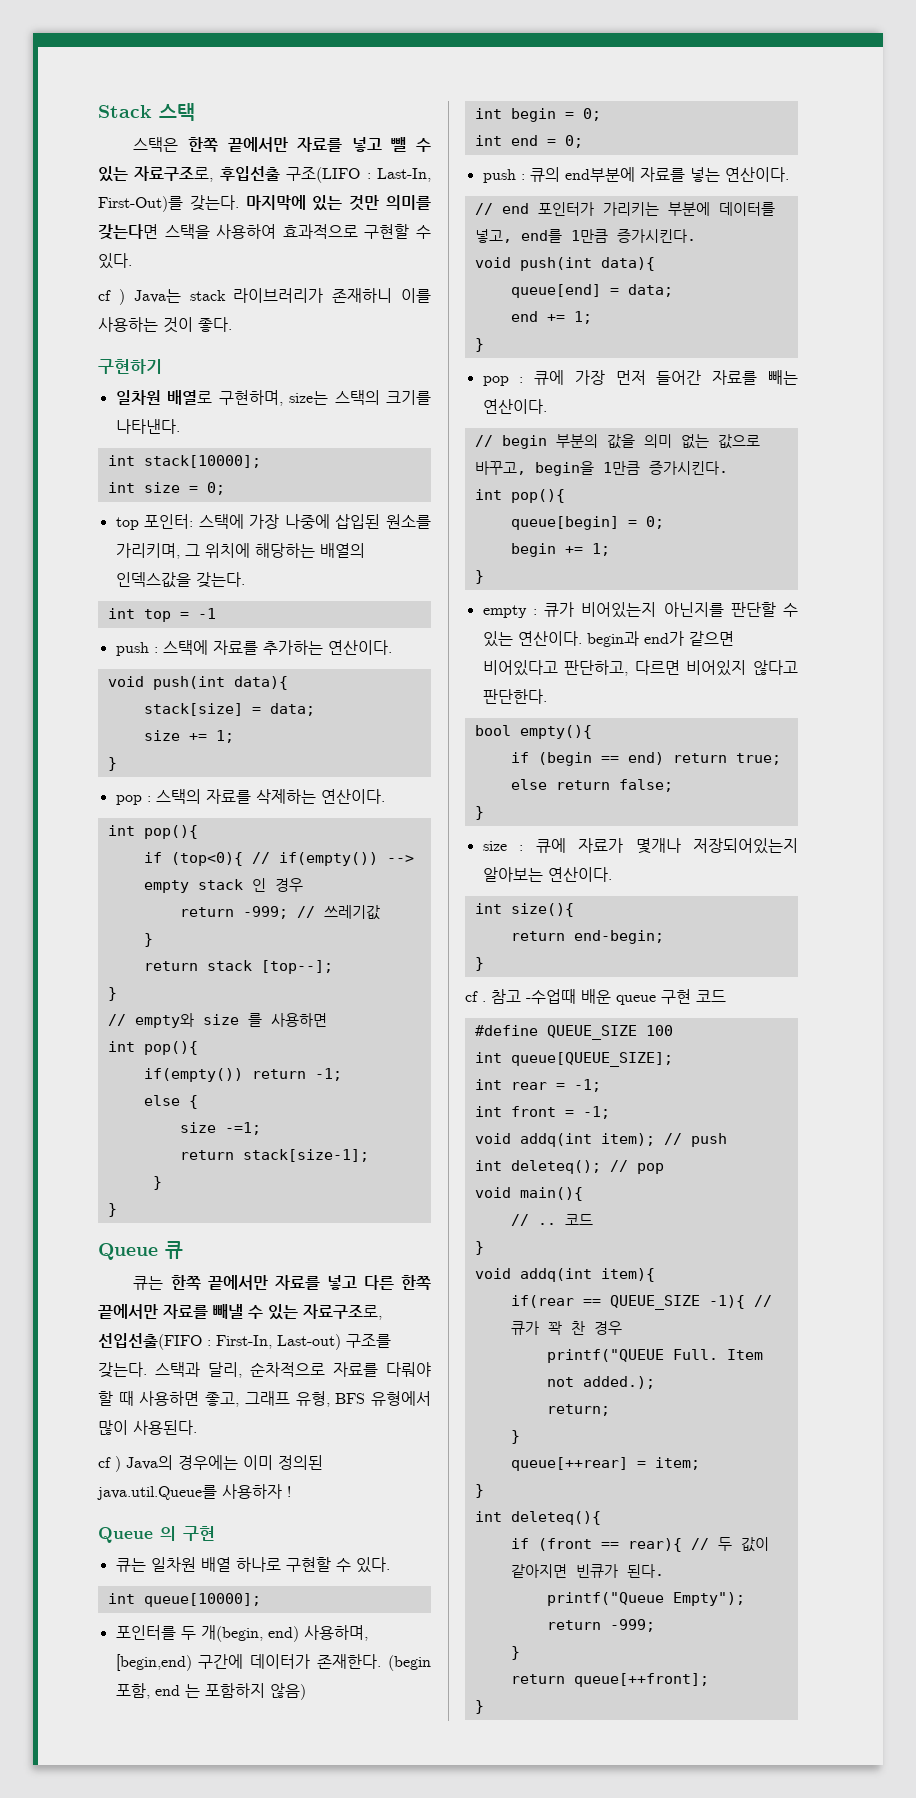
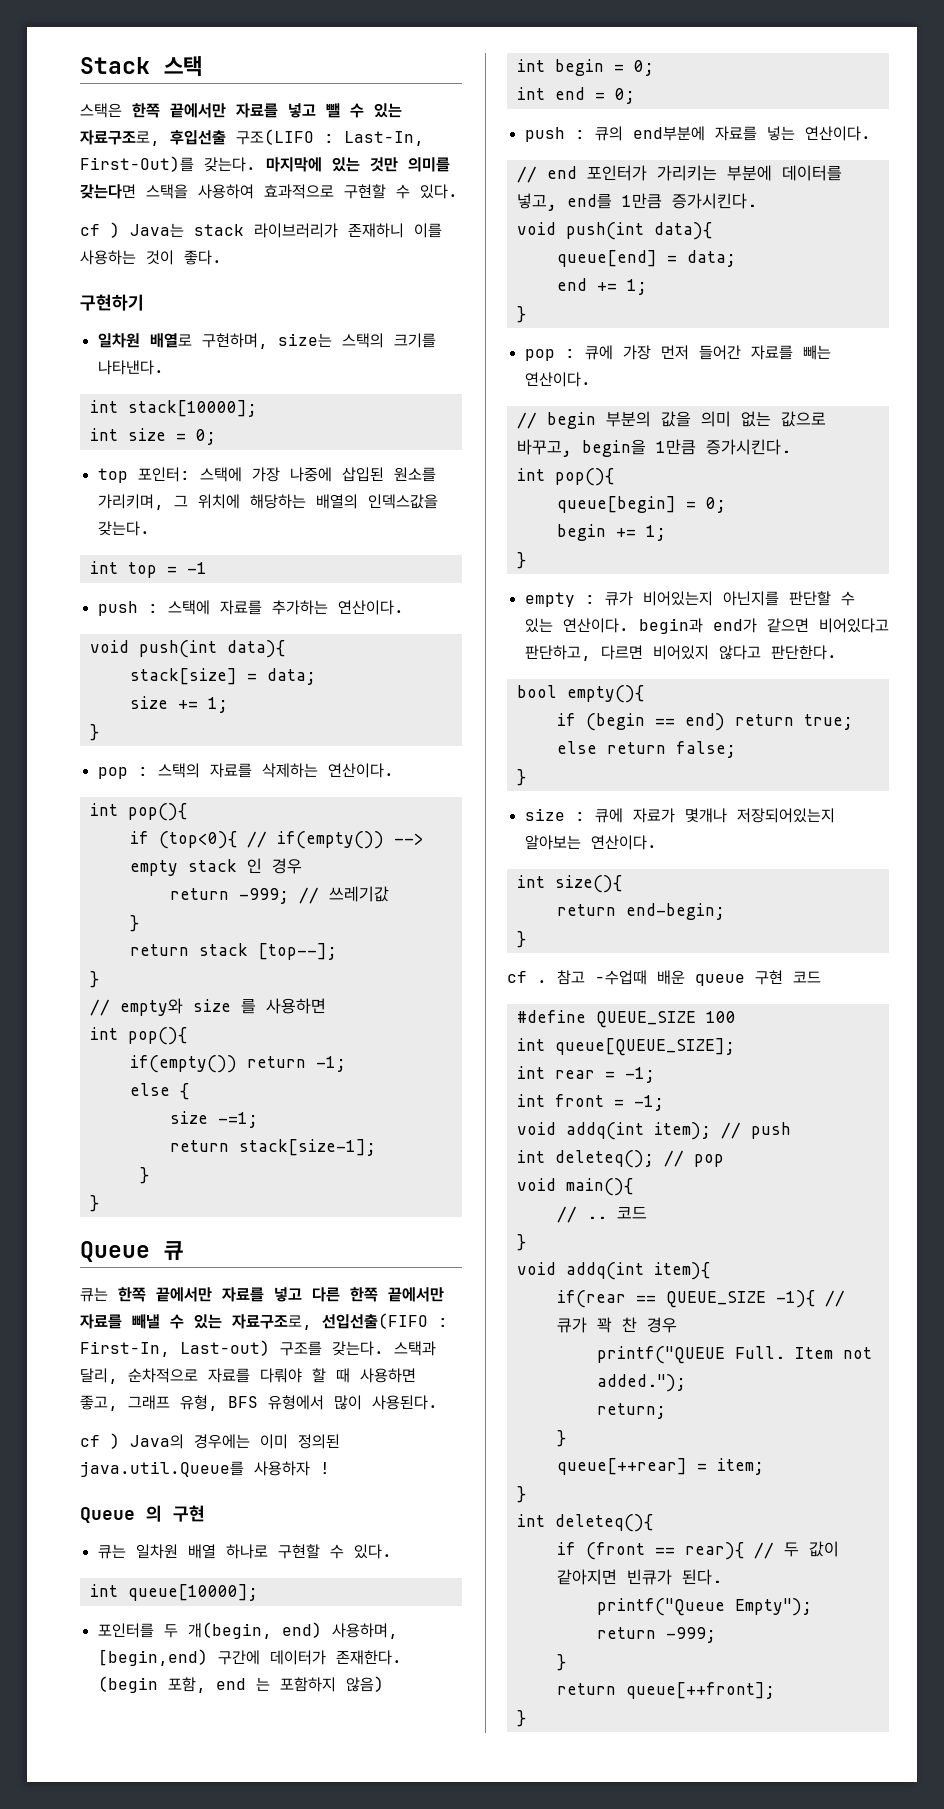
[582,1376,655,1389] added.); -> [596,1374,686,1392] added.");

